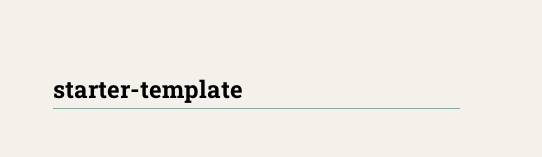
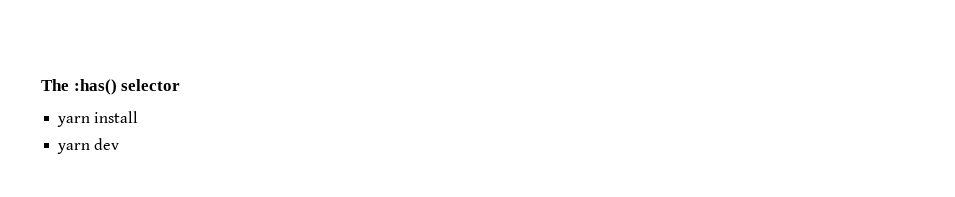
[53,79,243,103] starter-template -> [41,79,181,95] [57,111,139,127] [57,138,120,154] The :has() selector // yarn install // yarn dev

